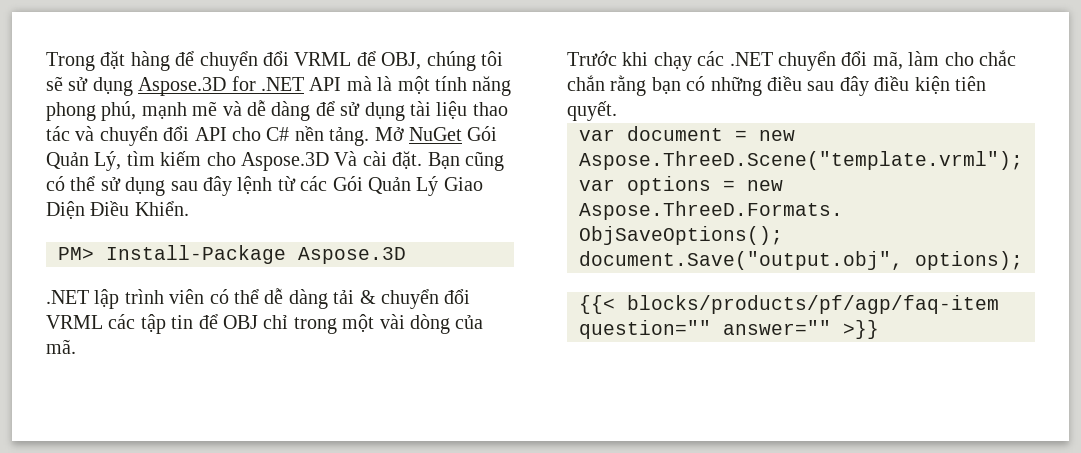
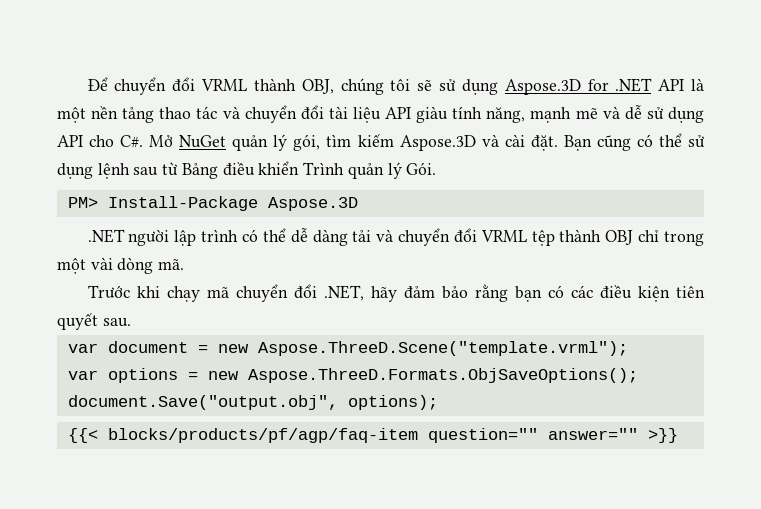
[46,51,376,71] Trong đặt hàng để chuyển đổi VRML để -> [87,77,296,95] Để chuyển đổi VRML thành
[346,76,372,91] mà -> (685, 85) none
[434,76,512,96] [46,100,468,121] tính năng phong phú, mạnh mẽ và dễ dàng để sử dụng tài liệu -> [91,106,155,123] nền tảng
[194,126,498,146] [46,151,358,171] API cho C# nền tảng. Mở NuGet Gói Quản Lý, tìm kiếm cho Aspose.3D Và -> [328,105,704,123] [57,134,499,151] tài liệu API giàu tính năng, mạnh mẽ và dễ sử dụng API cho C#. Mở NuGet quản lý gói, tìm kiếm Aspose.3D và
[170,176,483,196] [46,201,189,219] sau đây lệnh từ các Gói Quản Lý Giao Diện Điều Khiển. -> [97,161,437,179] lệnh sau từ Bảng điều khiển Trình quản lý Gói.
(89, 297) none -> [128,230,170,246] người
[169,289,205,304] viên -> (239, 235) none
[359,289,471,309] [46,314,218,334] & chuyển đổi VRML các tập tin để -> [376,228,602,246] và chuyển đổi VRML tệp thành
[455,315,484,329] của -> (154, 265) none
[697,50,1016,71] [567,75,869,96] các .NET chuyển đổi mã, làm cho chắc chắn rằng bạn có những điều sau đây -> [206,284,593,302] mã chuyển đổi .NET, hãy đảm bảo rằng bạn có các
[567,101,617,121] quyết. -> [57,313,131,330] quyết sau.

